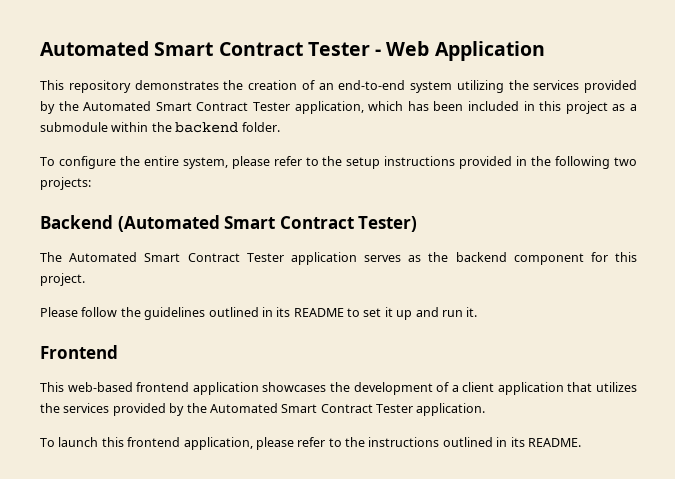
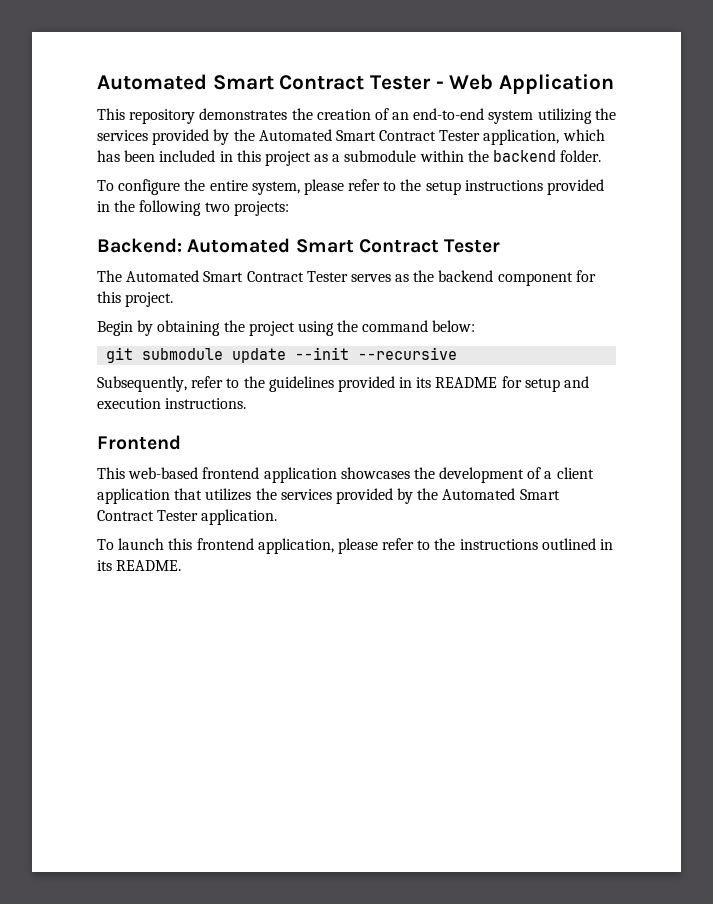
[40,215,418,232] Backend (Automated Smart Contract Tester) -> [97,238,501,253] Backend: Automated Smart Contract Tester
[290,252,357,265] application -> (348, 276) none
[40,307,118,317] Please follow -> [97,320,476,336] [106,347,458,363] [97,376,240,392] Begin by obtaining the project using the command below: // git submodule update --init --recursive // Subsequently, refer to
[208,307,259,317] outlined -> [337,376,395,392] provided
[347,307,478,320] to set it up and run it. -> [501,376,590,392] [97,398,247,409] for setup and execution instructions.

